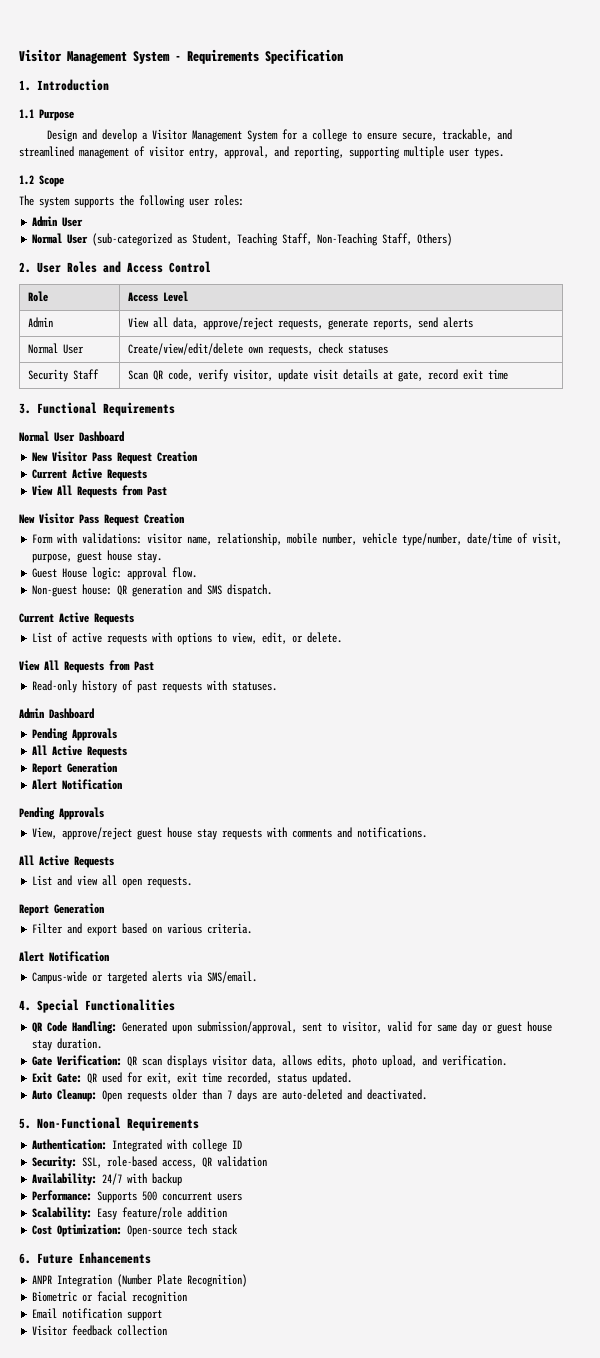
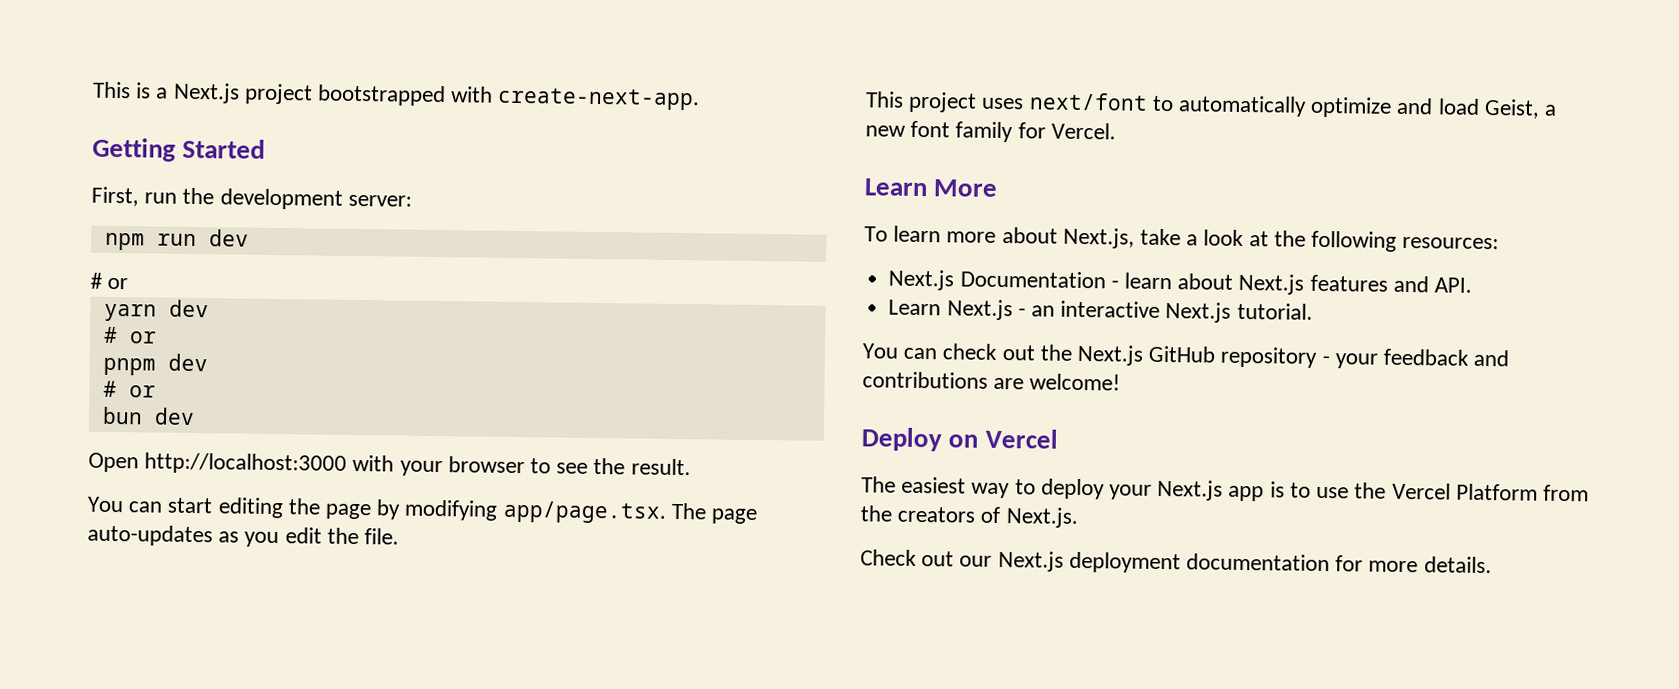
[19,49,343,64] [19,79,109,91] [19,109,74,121] [47,129,513,142] [19,146,504,159] [19,175,64,187] [19,195,244,208] [32,216,84,227] [32,233,453,246] [19,261,211,273] [27,291,48,302] [127,291,188,302] [27,317,53,328] [127,317,473,330] [27,343,84,354] [127,343,388,356] [27,369,99,382] [127,369,508,382] [19,402,175,416] [19,431,124,442] [32,451,198,464] [32,468,148,481] [32,485,168,498] [19,513,184,526] [32,533,563,546] [32,550,163,563] [32,567,198,580] [32,584,273,597] [19,612,134,625] [32,632,343,645] [19,660,154,673] [32,680,278,693] [19,708,94,719] [32,728,118,741] [32,745,128,758] [32,762,118,775] [32,779,123,790] [19,807,104,820] [32,827,428,840] [19,855,114,868] [32,875,193,888] [19,903,104,916] [32,923,253,936] [19,951,109,962] [32,971,258,984] [19,999,175,1013] [32,1021,553,1034] [32,1038,103,1051] [32,1055,508,1068] [32,1072,353,1085] [32,1089,428,1102] [19,1117,199,1131] [32,1139,243,1152] [32,1156,268,1169] [32,1173,183,1186] [32,1190,243,1203] [32,1207,228,1220] [32,1224,239,1237] [19,1252,151,1264] [32,1274,248,1287] [32,1291,188,1304] [32,1308,163,1321] [32,1325,168,1336] Visitor Management System - Requirements Specification // 1. Introduction // 1.1 Purpose // Design and develop a Visitor Management System for a college to ensure secure, trackable, and streamlined management of visitor entry, approval, and reporting, supporting multiple user types. // 1.2 Scope // The system supports the following user roles: // Admin User // Normal User (sub-categorized as Student, Teaching Staff, Non-Teaching Staff, Others) // 2. User Roles and Access Control // Role | Access Level // Admin | View all data, approve/reject requests, generate reports, send alerts // Normal User | Create/view/edit/delete own requests, check statuses // Security Staff | Scan QR code, verify visitor, update visit details at gate, record exit time // 3. Functional Requirements // Normal User Dashboard // New Visitor Pass Request Creation // Current Active Requests // View All Requests from Past // New Visitor Pass Request Creation // Form with validations: visitor name, relationship, mobile number, vehicle type/number, date/time of visit, purpose, guest house stay. // Guest House logic: approval flow. // Non-guest house: QR generation and SMS dispatch. // Current Active Requests // List of active requests with options to view, edit, or delete. // View All Requests from Past // Read-only history of past requests with statuses. // Admin Dashboard // Pending Approvals // All Active Requests // Report Generation // Alert Notification // Pending Approvals // View, approve/reject guest house stay requests with comments and notifications. // All Active Requests // List and view all open requests. // Report Generation // Filter and export based on various criteria. // Alert Notification // Campus-wide or targeted alerts via SMS/email. // 4. Special Functionalities // QR Code Handling: Generated upon submission/approval, sent to visitor, valid for same day or guest house stay duration. // Gate Verification: QR scan displays visitor data, allows edits, photo upload, and verification. // Exit Gate: QR used for exit, exit time recorded, status updated. // Auto Cleanup: Open requests older than 7 days are auto-deleted and deactivated. // 5. Non-Functional Requirements // Authentication: Integrated with college ID // Security: SSL, role-based access, QR validation // Availability: 24/7 with backup // Performance: Supports 500 concurrent users // Scalability: Easy feature/role addition // Cost Optimization: Open-source tech stack // 6. Future Enhancements // ANPR Integration (Number Plate Recognition) // Biometric or facial recognition // Email notification support // Visitor feedback collection -> [93,81,701,111] [92,137,266,162] [91,186,412,210] [104,229,249,251] [90,272,129,290] [103,299,209,322] [102,326,157,344] [102,353,208,376] [102,380,156,398] [101,406,195,426] [88,452,691,477] [87,496,758,525] [87,524,400,548] [865,91,1558,119] [865,120,1116,143] [864,178,999,197] [864,225,1500,252] [888,269,1472,295] [888,299,1313,323] [862,343,1510,369] [862,371,1121,391] [861,427,1058,452] [861,476,1589,502] [860,505,1078,528] [860,549,1492,574] This is a Next.js project bootstrapped with create-next-app. // Getting Started // First, run the development server: // npm run dev // # or // yarn dev // # or // pnpm dev // # or // bun dev // Open http://localhost:3000 with your browser to see the result. // You can start editing the page by modifying app/page.tsx. The page auto-updates as you edit the file. // This project uses next/font to automatically optimize and load Geist, a new font family for Vercel. // Learn More // To learn more about Next.js, take a look at the following resources: // Next.js Documentation - learn about Next.js features and API. // Learn Next.js - an interactive Next.js tutorial. // You can check out the Next.js GitHub repository - your feedback and contributions are welcome! // Deploy on Vercel // The easiest way to deploy your Next.js app is to use the Vercel Platform from the creators of Next.js. // Check out our Next.js deployment documentation for more details.

